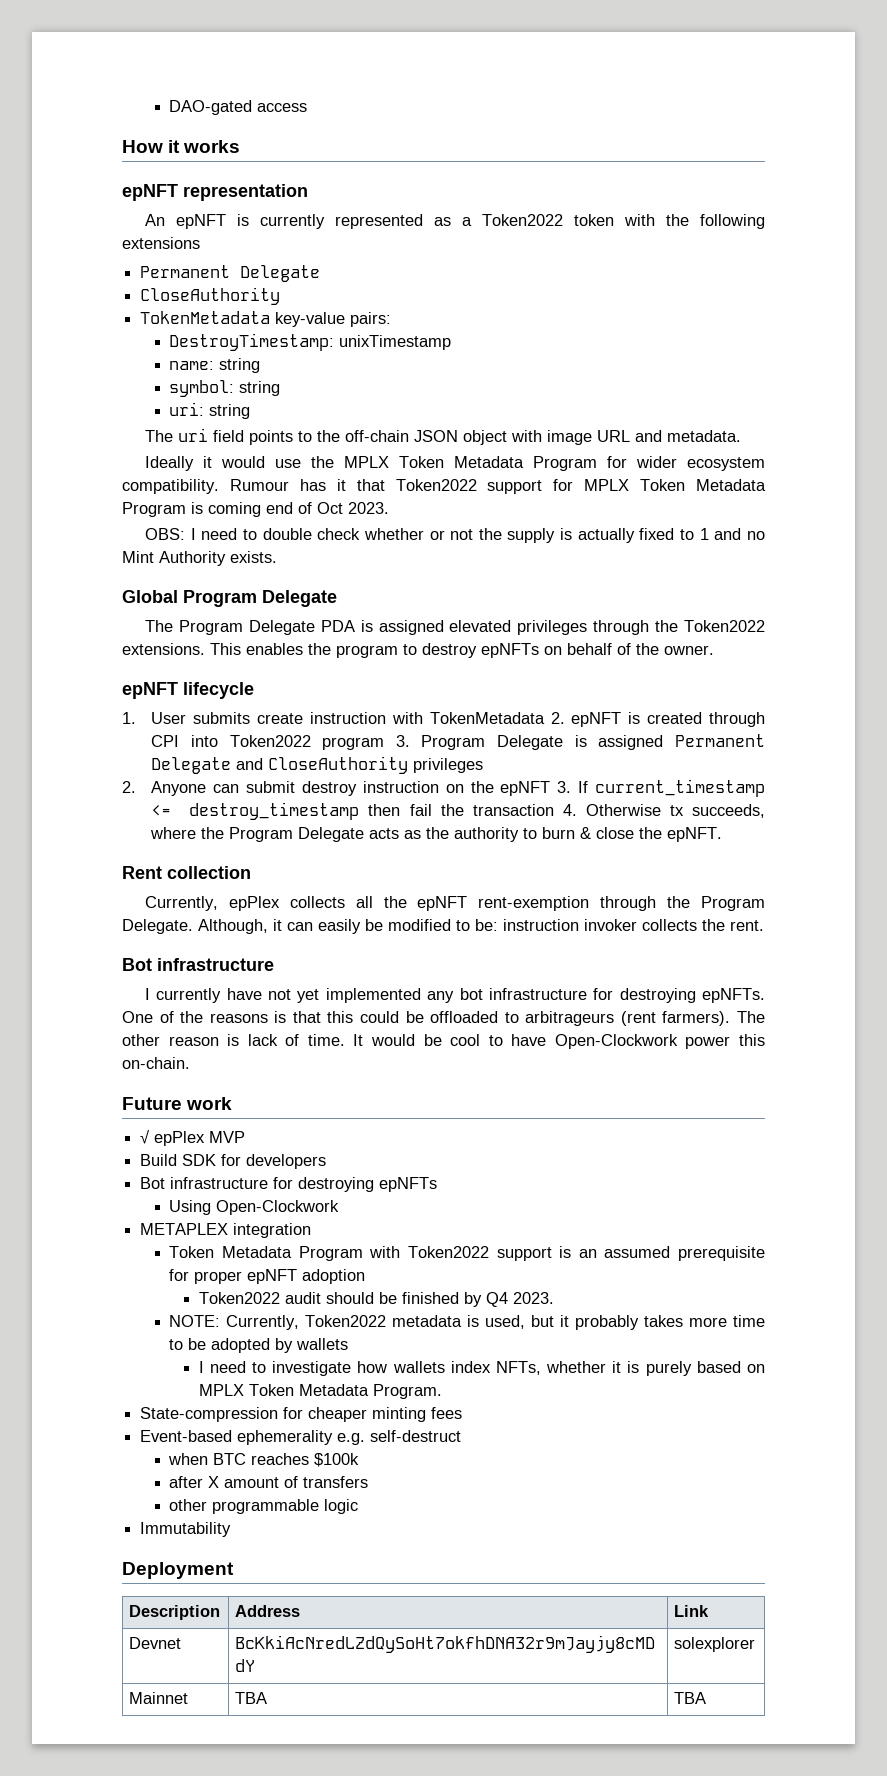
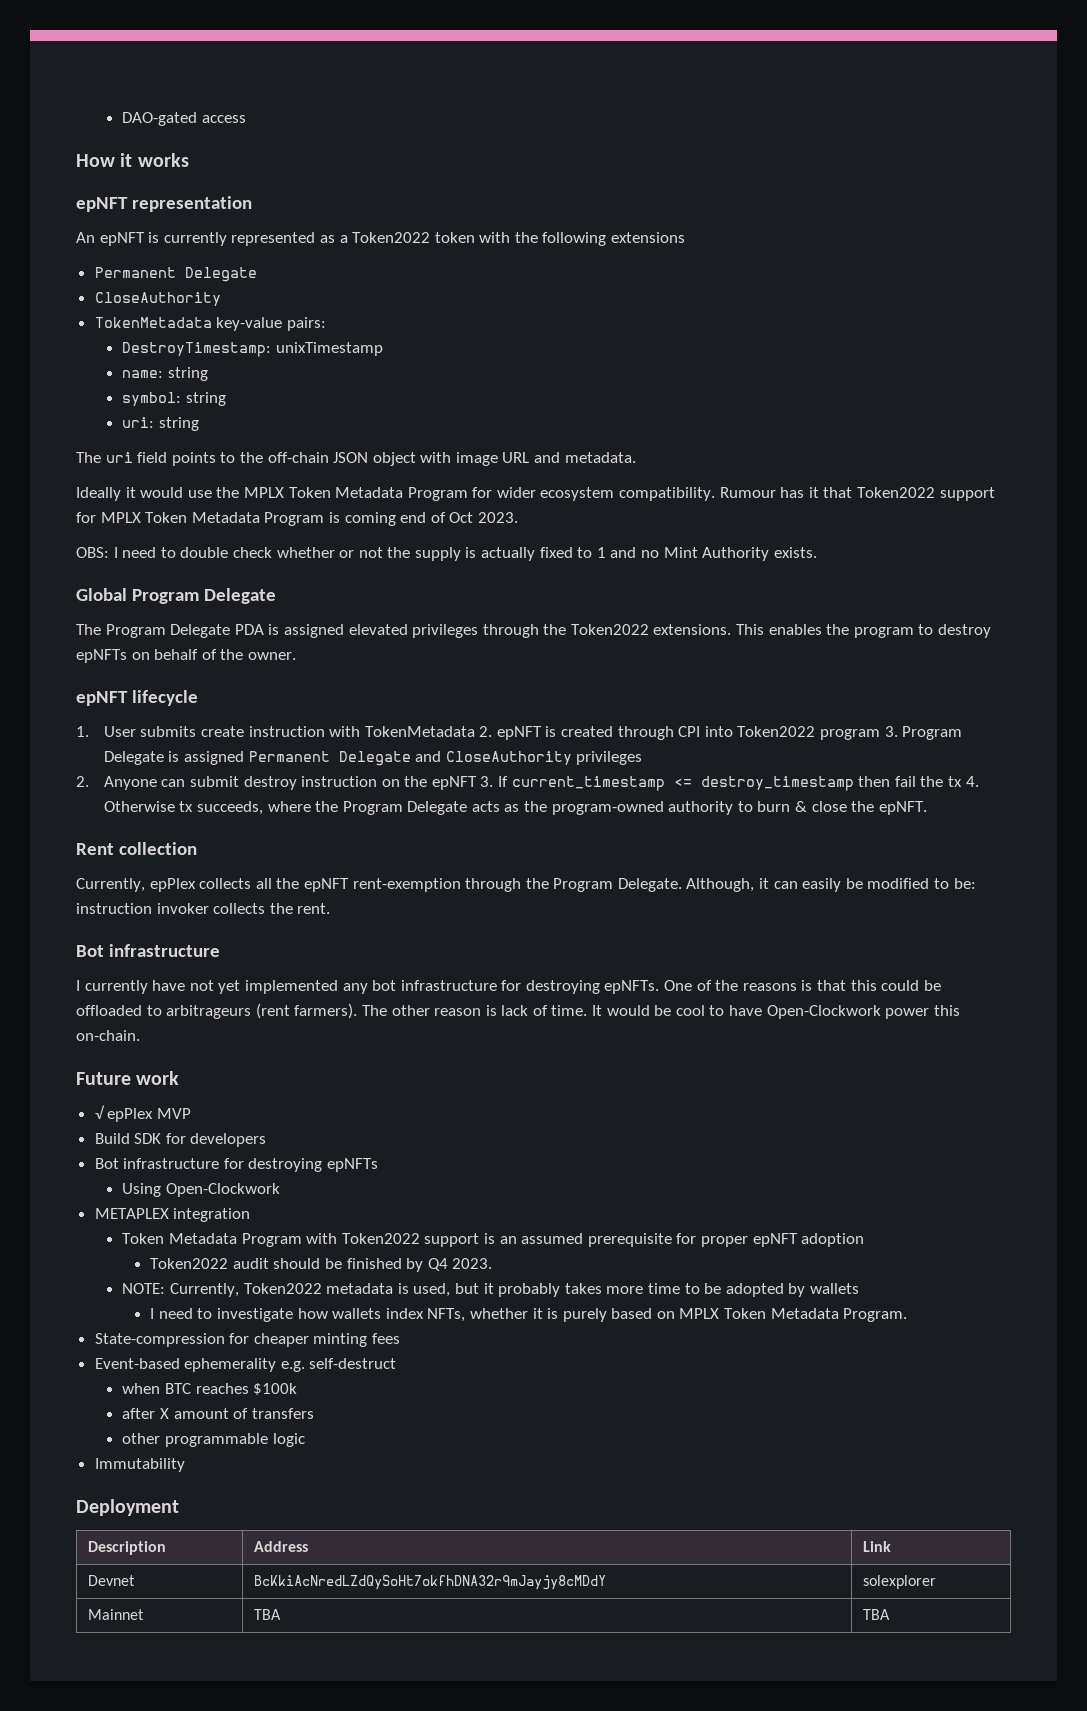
[472,804,554,816] transaction -> [948,776,963,787] tx
(450, 833) none -> [551,801,664,815] program-owned

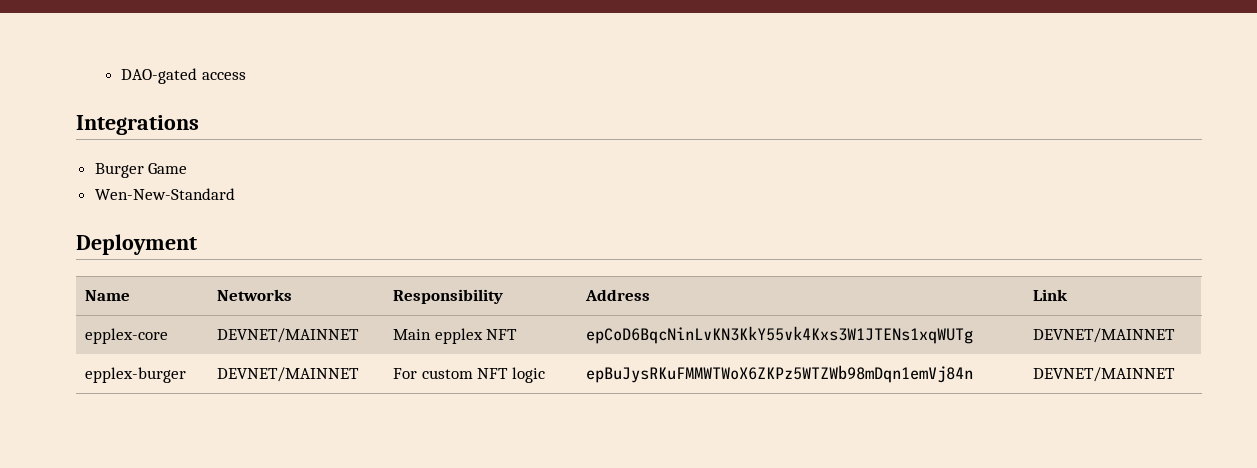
[76,153,189,167] [76,196,252,212] [76,232,686,246] [94,267,257,282] [94,292,221,306] [94,317,326,331] [122,342,384,357] [122,367,209,381] [122,392,227,406] [122,417,200,431] [76,452,636,466] [76,487,995,501] [76,512,518,526] [76,547,817,561] [76,588,276,604] [76,624,992,638] [76,649,296,663] [76,690,198,706] [76,726,963,740] [103,751,643,766] [76,776,979,791] [103,801,927,815] [76,842,197,855] [76,878,976,892] [76,903,331,914] [76,944,220,957] [76,980,941,994] [76,1003,960,1019] [76,1030,140,1041] [76,1071,180,1085] [94,1105,191,1122] [94,1133,267,1147] [94,1158,379,1172] [122,1183,281,1197] [94,1208,251,1222] [122,1233,865,1247] [150,1258,493,1272] [122,1283,859,1297] [150,1308,908,1322] [94,1333,401,1347] [94,1358,397,1372] [122,1383,298,1395] [122,1408,314,1419] [122,1433,305,1447] [94,1458,185,1472] [76,1499,179,1516] [87,1541,166,1555] [253,1541,308,1552] [862,1541,891,1552] [87,1575,135,1586] [253,1575,606,1590] [862,1575,936,1589] [87,1609,144,1620] [253,1609,281,1620] [862,1609,890,1620] How it works // epNFT representation // An epNFT is currently represented as a Token2022 token with the following extensions // Permanent Delegate // CloseAuthority // TokenMetadata key-value pairs: // DestroyTimestamp: unixTimestamp // name: string // symbol: string // uri: string // The uri field points to the off-chain JSON object with image URL and metadata. // Ideally it would use the MPLX Token Metadata Program for wider ecosystem compatibility. Rumour has it that Token2022 support for MPLX Token Metadata Program is coming end of Oct 2023. // OBS: I need to double check whether or not the supply is actually fixed to 1 and no Mint Authority exists. // Global Program Delegate // The Program Delegate PDA is assigned elevated privileges through the Token2022 extensions. This enables the program to destroy epNFTs on behalf of the owner. // epNFT lifecycle // 1. User submits create instruction with TokenMetadata 2. epNFT is created through CPI into Token2022 program 3. Program Delegate is assigned Permanent Delegate and CloseAuthority privileges // 2. Anyone can submit destroy instruction on the epNFT 3. If current_timestamp <= destroy_timestamp then fail the tx 4. Otherwise tx succeeds, where the Program Delegate acts as the program-owned authority to burn & close the epNFT. // Rent collection // Currently, epPlex collects all the epNFT rent-exemption through the Program Delegate. Although, it can easily be modified to be: instruction invoker collects the rent. // Bot infrastructure // I currently have not yet implemented any bot infrastructure for destroying epNFTs. One of the reasons is that this could be offloaded to arbitrageurs (rent farmers). The other reason is lack of time. It would be cool to have Open-Clockwork power this on-chain. // Future work // √ epPlex MVP // Build SDK for developers // Bot infrastructure for destroying epNFTs // Using Open-Clockwork // METAPLEX integration // Token Metadata Program with Token2022 support is an assumed prerequisite for proper epNFT adoption // Token2022 audit should be finished by Q4 2023. // NOTE: Currently, Token2022 metadata is used, but it probably takes more time to be adopted by wallets // I need to investigate how wallets index NFTs, whether it is purely based on MPLX Token Metadata Program. // State-compression for cheaper minting fees // Event-based ephemerality e.g. self-destruct // when BTC reaches $100k // after X amount of transfers // other programmable logic // Immutability // Deployment // Description | Address | Link // Devnet | BcKkiAcNredLZdQySoHt7okfhDNA32r9mJayjy8cMDdY | solexplorer // Mainnet | TBA | TBA -> [76,115,199,135] [94,163,188,178] [94,188,235,200] [76,234,197,255] [85,290,131,301] [217,289,293,301] [393,289,504,304] [585,289,651,301] [1033,289,1069,301] [85,328,169,344] [217,328,360,343] [393,328,518,344] [586,326,974,344] [1033,328,1176,343] [85,367,187,383] [217,367,360,382] [393,367,545,383] [586,365,974,383] [1033,367,1176,382] Integrations // Burger Game // Wen-New-Standard // Deployment // Name | Networks | Responsibility | Address | Link // epplex-core | DEVNET/MAINNET | Main epplex NFT | epCoD6BqcNinLvKN3KkY55vk4Kxs3W1JTENs1xqWUTg | DEVNET/MAINNET // epplex-burger | DEVNET/MAINNET | For custom NFT logic | epBuJysRKuFMMWTWoX6ZKPz5WTZWb98mDqn1emVj84n | DEVNET/MAINNET

